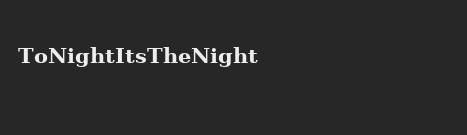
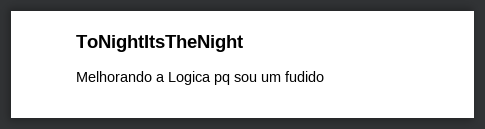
(258, 57) none -> [76,71,324,85] // Melhorando a Logica pq sou um fudido

